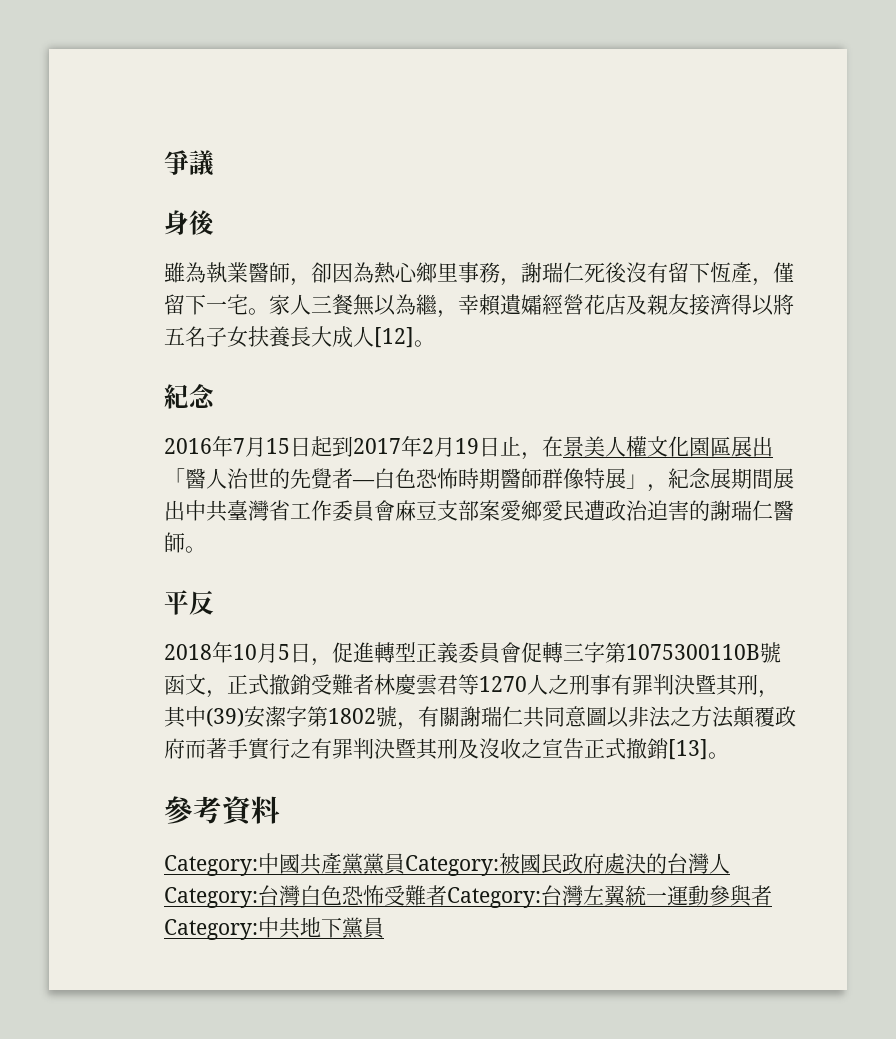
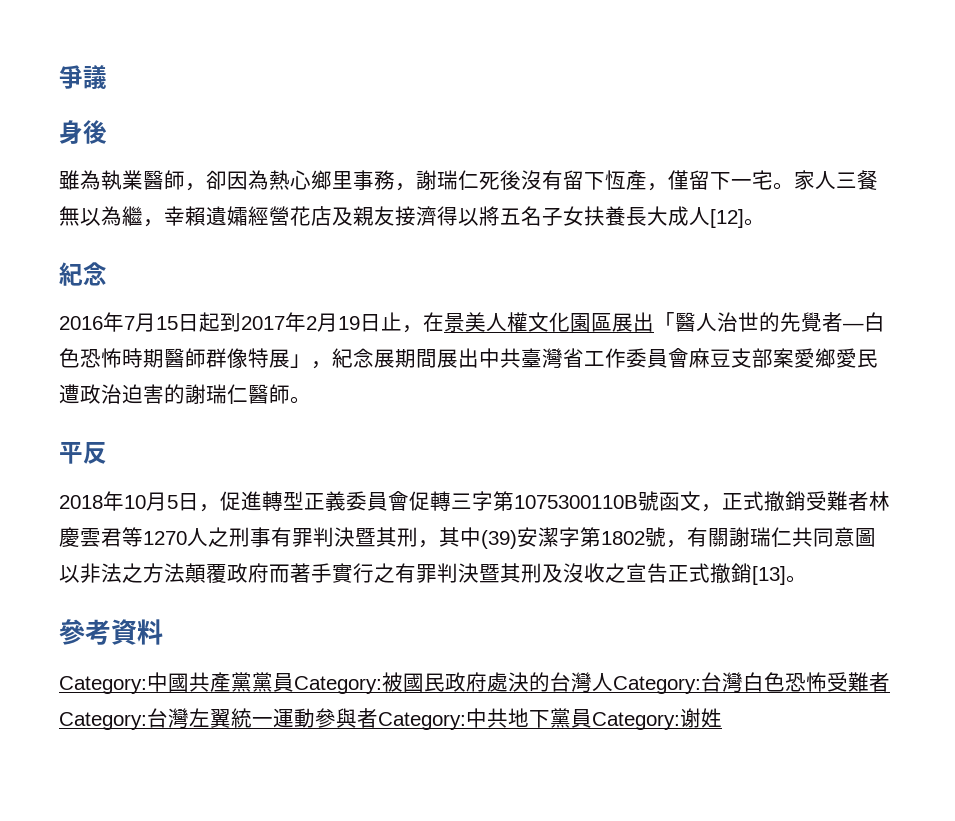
(384, 927) none -> [592,708,722,730] Category:谢姓

